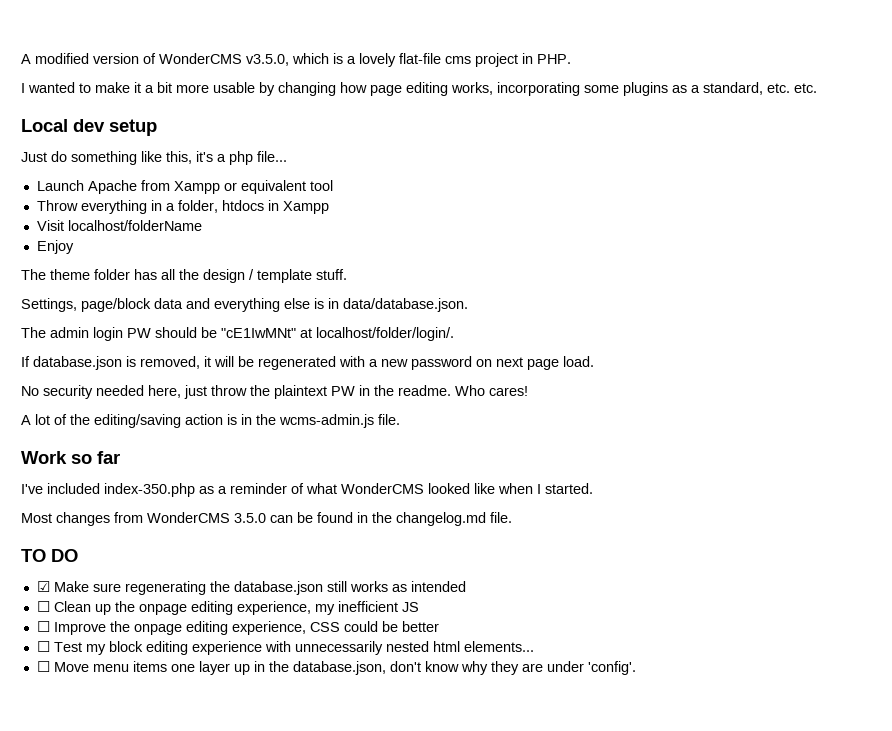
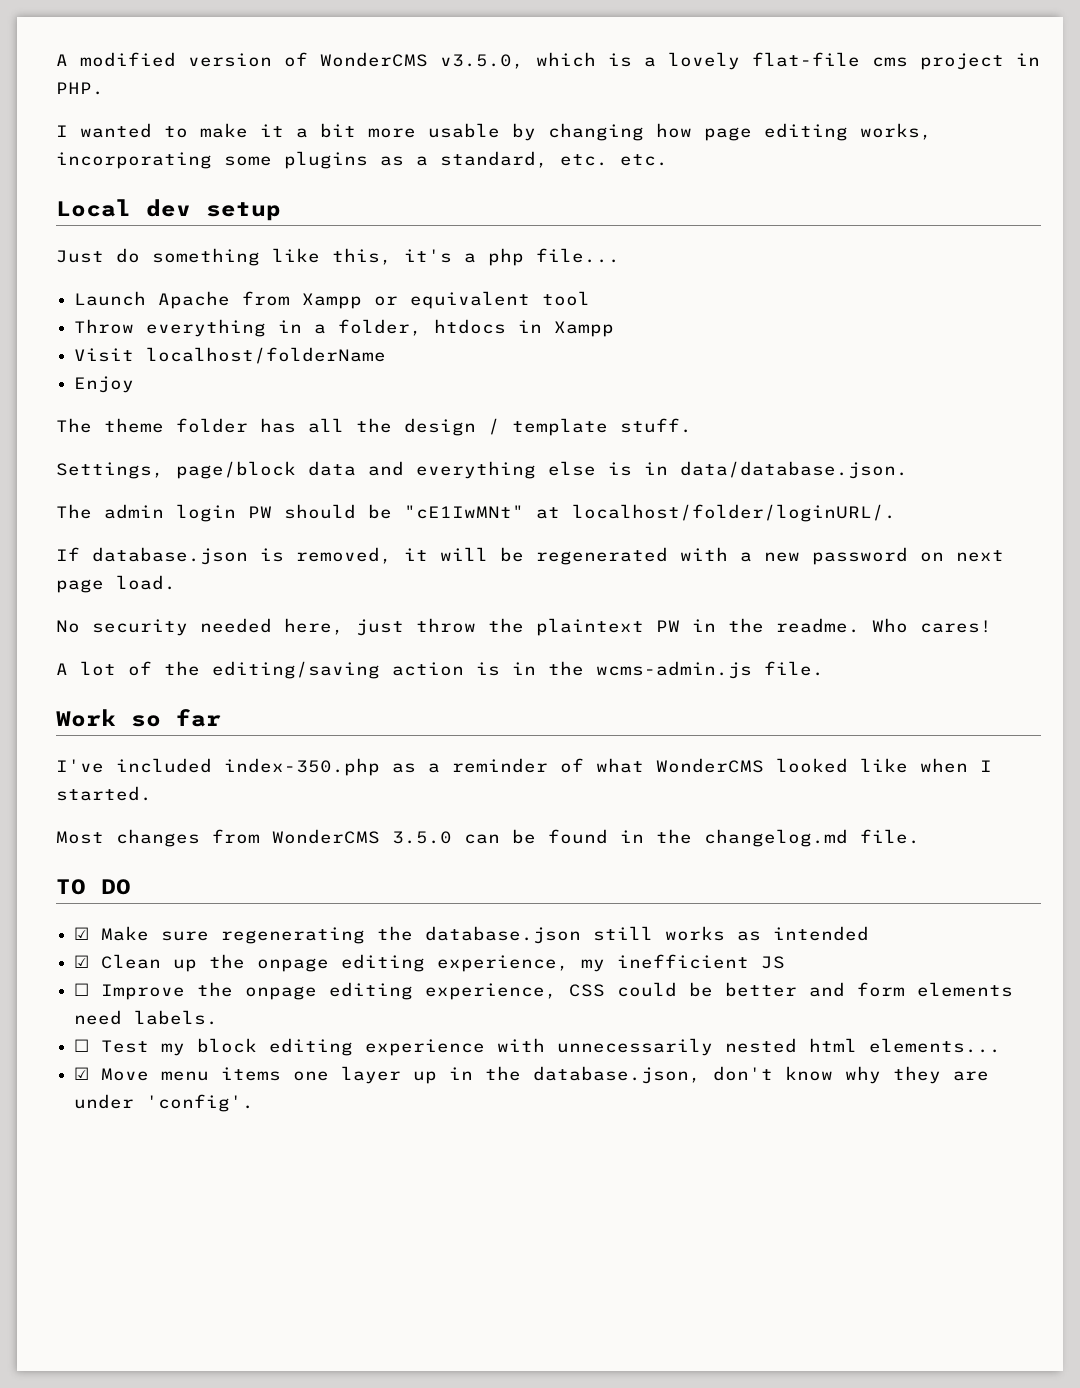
[316,327,454,341] localhost/folder/login/. -> [572,504,896,522] localhost/folder/loginURL/.
[36,601,50,612] ☐ -> [74,955,90,968] ☑
(439, 626) none -> [809,982,1014,997] [74,1010,219,1025] and form elements need labels.
[36,661,50,672] ☐ -> [74,1067,90,1080] ☑

